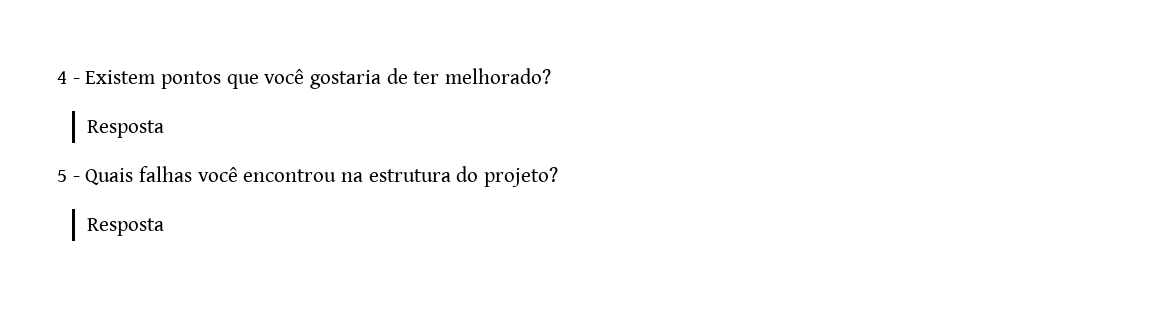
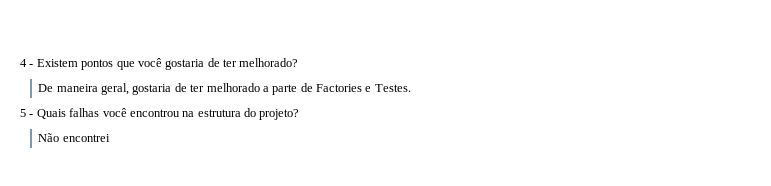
[86,120,164,138] Resposta -> [38,83,411,95] De maneira geral, gostaria de ter melhorado a parte de Factories e Testes.
[86,218,164,236] Resposta -> [38,133,110,142] Não encontrei

